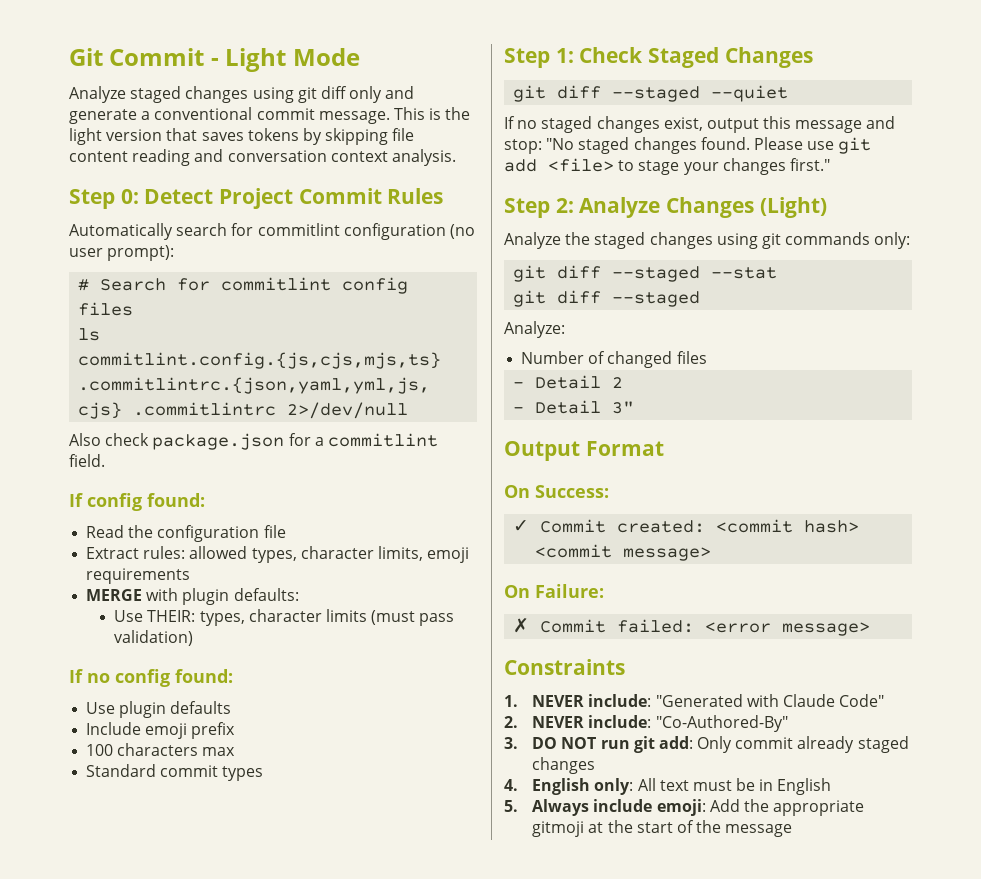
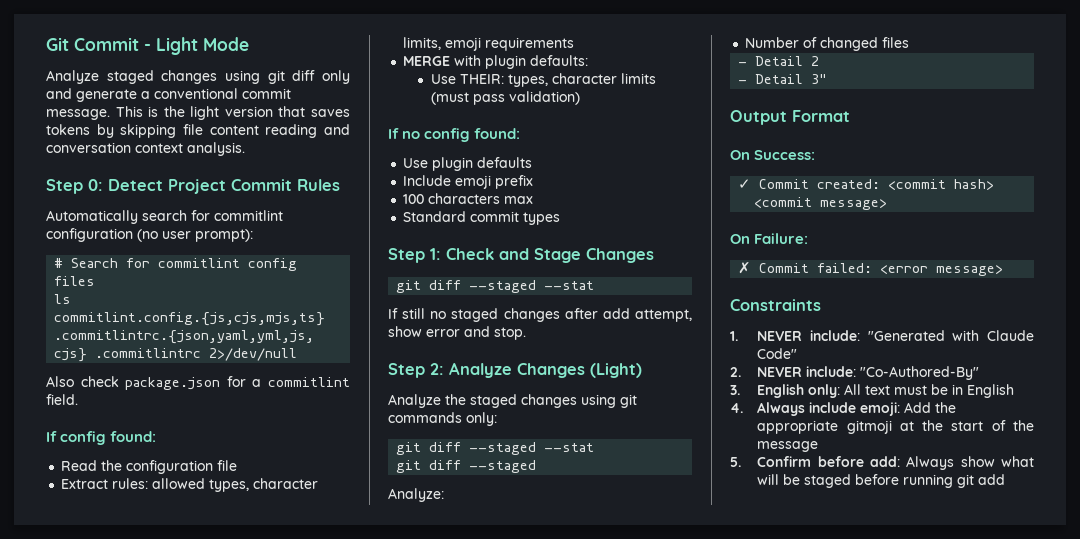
[648,47,720,68] Staged -> [499,248,581,263] and Stage
[711,85,789,102] [504,116,515,129] --quiet // If -> [544,281,595,290] [388,308,426,319] --stat // If still
[663,116,896,133] [504,137,872,154] [504,158,830,175] exist, output this message and stop: "No staged changes found. Please use git add <file> to stage your changes first." -> [564,308,692,322] [388,326,526,340] after add attempt, show error and stop.
[532,736,909,753] [532,757,596,774] [504,779,518,791] DO NOT run git add: Only commit already staged changes // 4. -> (740, 390) none
[504,800,518,812] 5. -> [730,403,743,413] 4.
(793, 830) none -> [730,456,1034,470] [757,474,1006,488] // 5. Confirm before add: Always show what will be staged before running git add

